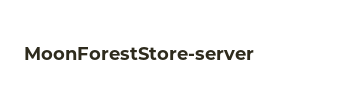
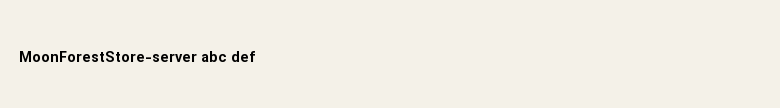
(254, 53) none -> [201,51,255,62] abc def

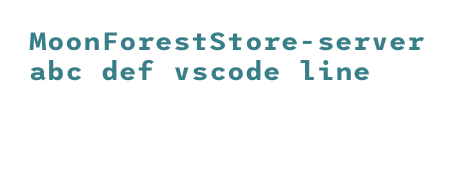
(255, 56) none -> [173,60,371,81] vscode line

